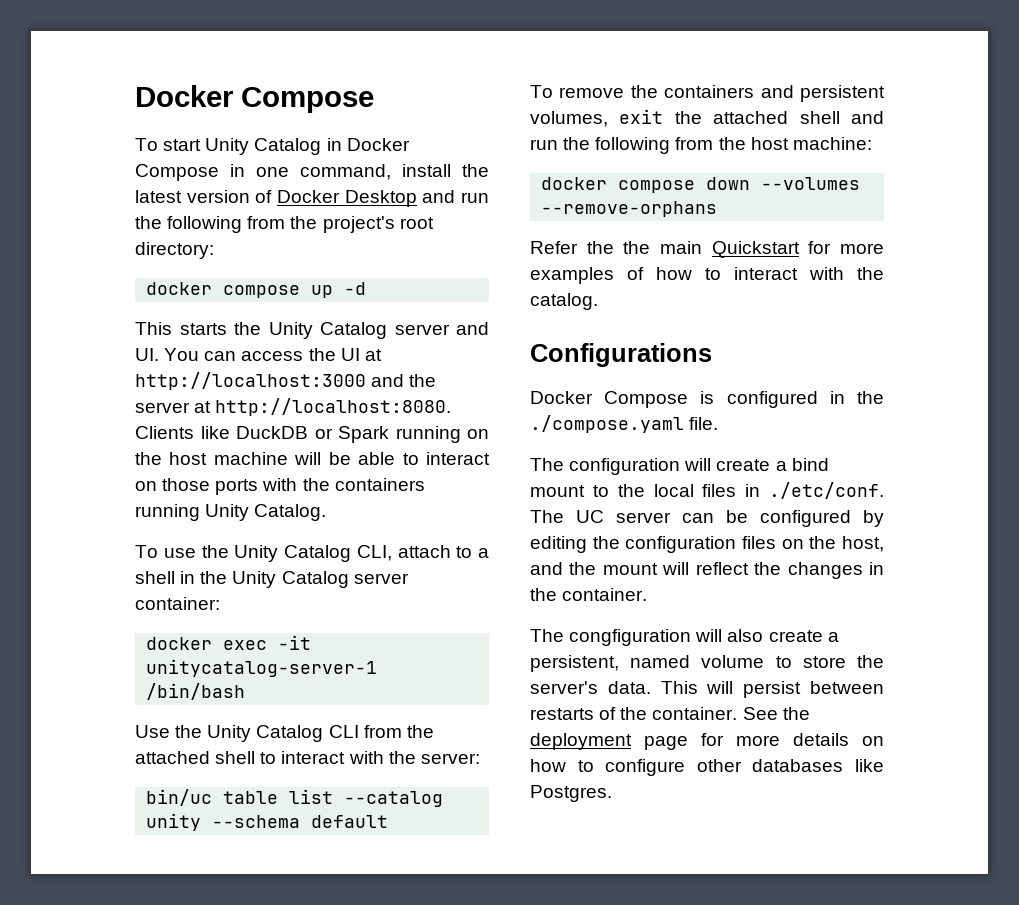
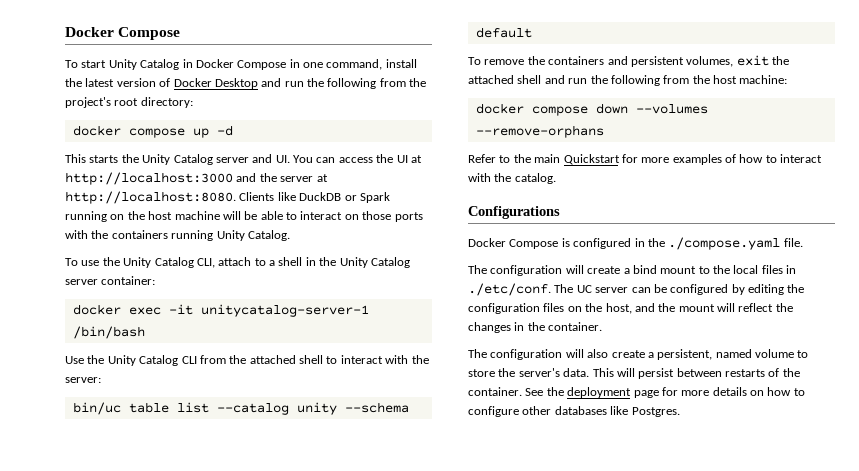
[586,241,614,254] the -> [499,155,511,163] to
[569,629,692,646] congfiguration -> [490,349,563,360] configuration

